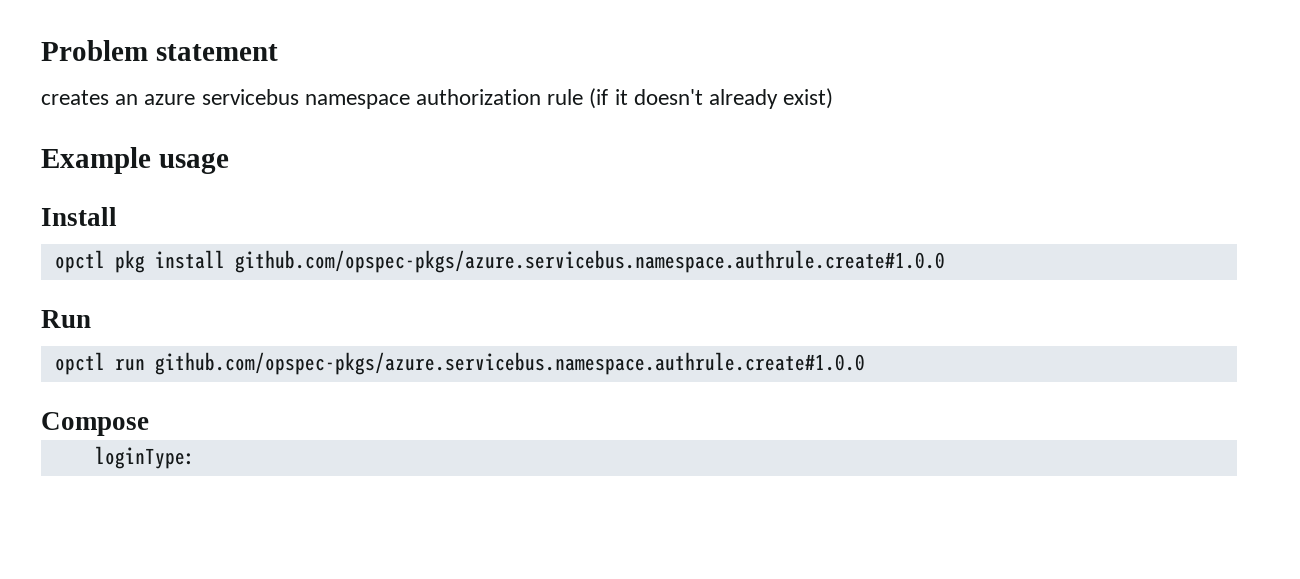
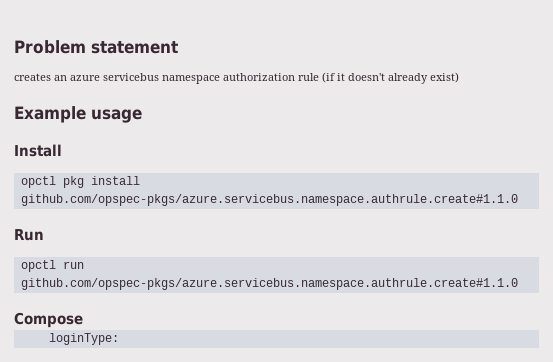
[234,250,945,273] github.com/opspec-pkgs/azure.servicebus.namespace.authrule.create#1.0.0 -> [20,194,518,206] github.com/opspec-pkgs/azure.servicebus.namespace.authrule.create#1.1.0
[154,352,865,375] github.com/opspec-pkgs/azure.servicebus.namespace.authrule.create#1.0.0 -> [20,278,518,290] github.com/opspec-pkgs/azure.servicebus.namespace.authrule.create#1.1.0

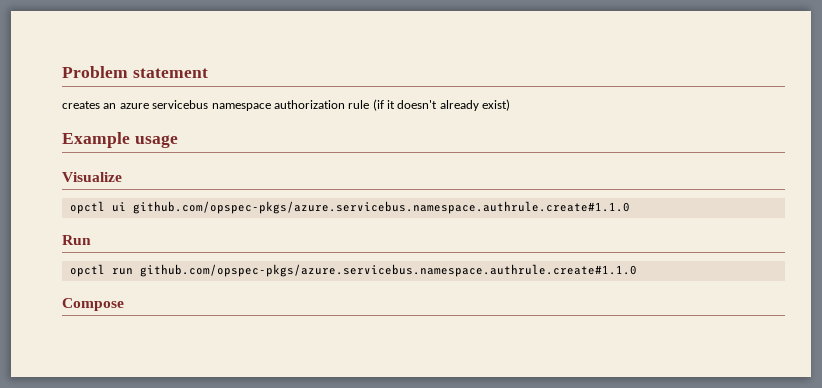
[14,144,62,157] [20,176,140,188] Install // opctl pkg install -> [62,172,122,182] [69,201,126,214] Visualize // opctl ui
[48,333,119,345] // loginType: -> (124, 304) none

